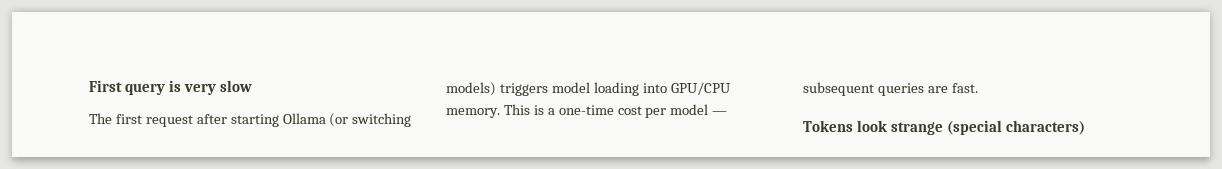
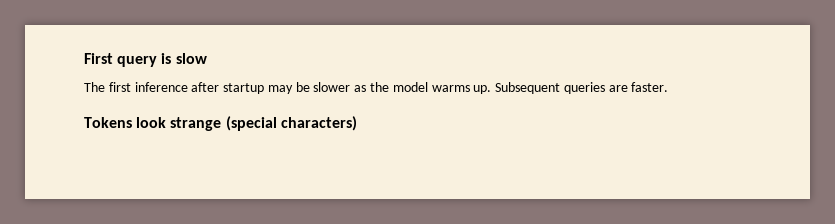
[184,83,217,95] very -> (172, 58) none
[145,113,412,127] [446,82,731,96] [446,104,728,118] [803,82,874,96] request after starting Ollama (or switching models) triggers model loading into GPU/CPU memory. This is a one-time cost per model — subsequent -> [134,82,561,94] inference after startup may be slower as the model warms up. Subsequent
[951,83,978,93] fast. -> [631,82,669,92] faster.

